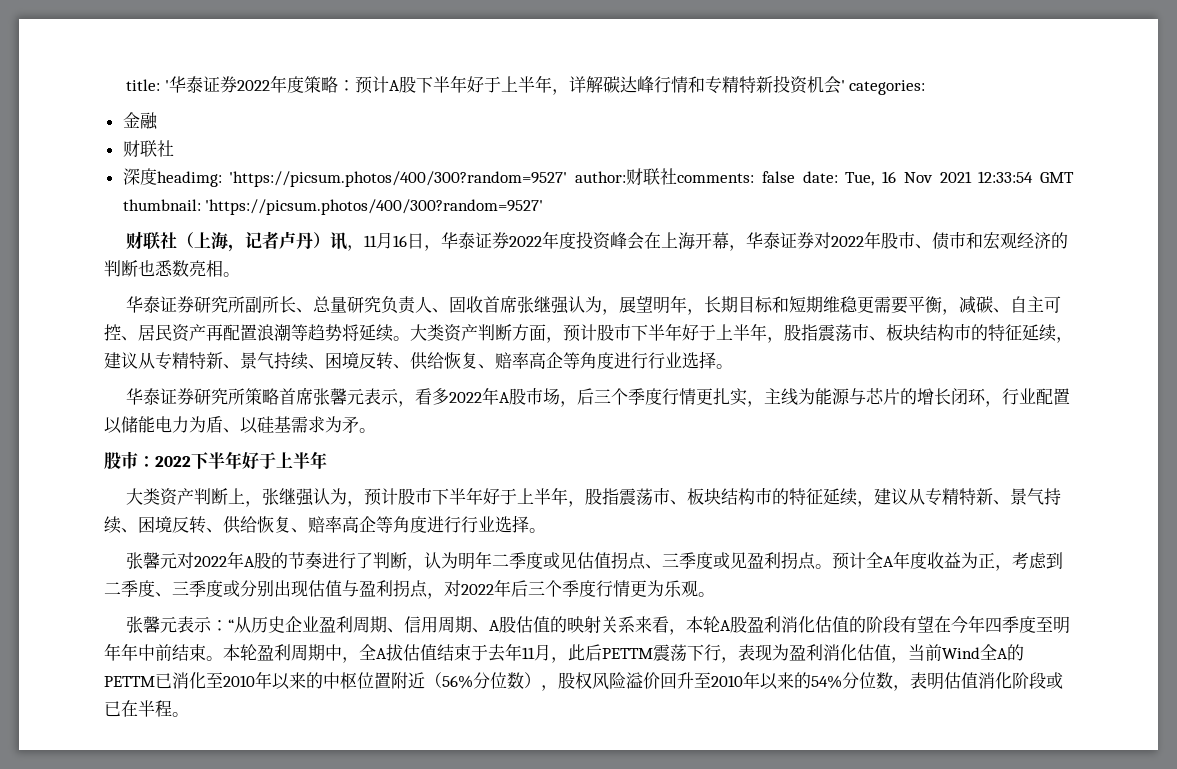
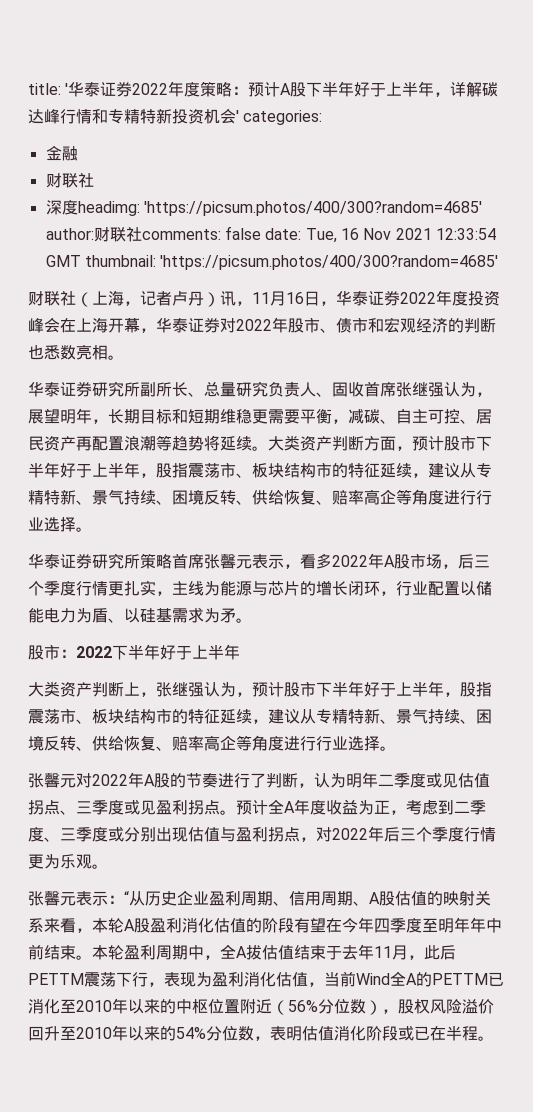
[229,171,568,187] 'https://picsum.photos/400/300?random=9527' -> [143,201,482,216] 'https://picsum.photos/400/300?random=4685'
[205,199,544,215] 'https://picsum.photos/400/300?random=9527' -> [160,255,499,270] 'https://picsum.photos/400/300?random=4685'

